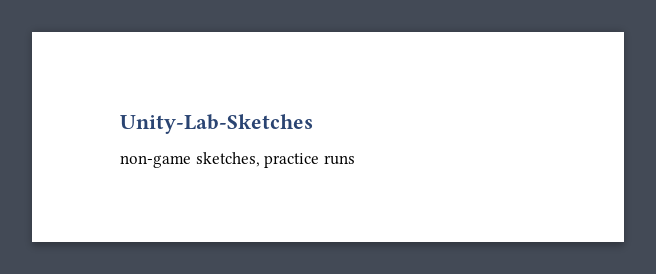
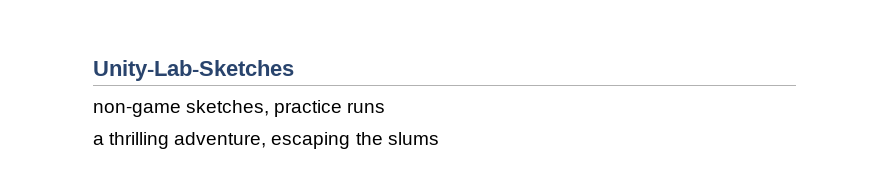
(355, 160) none -> [93,132,439,149] // a thrilling adventure, escaping the slums

